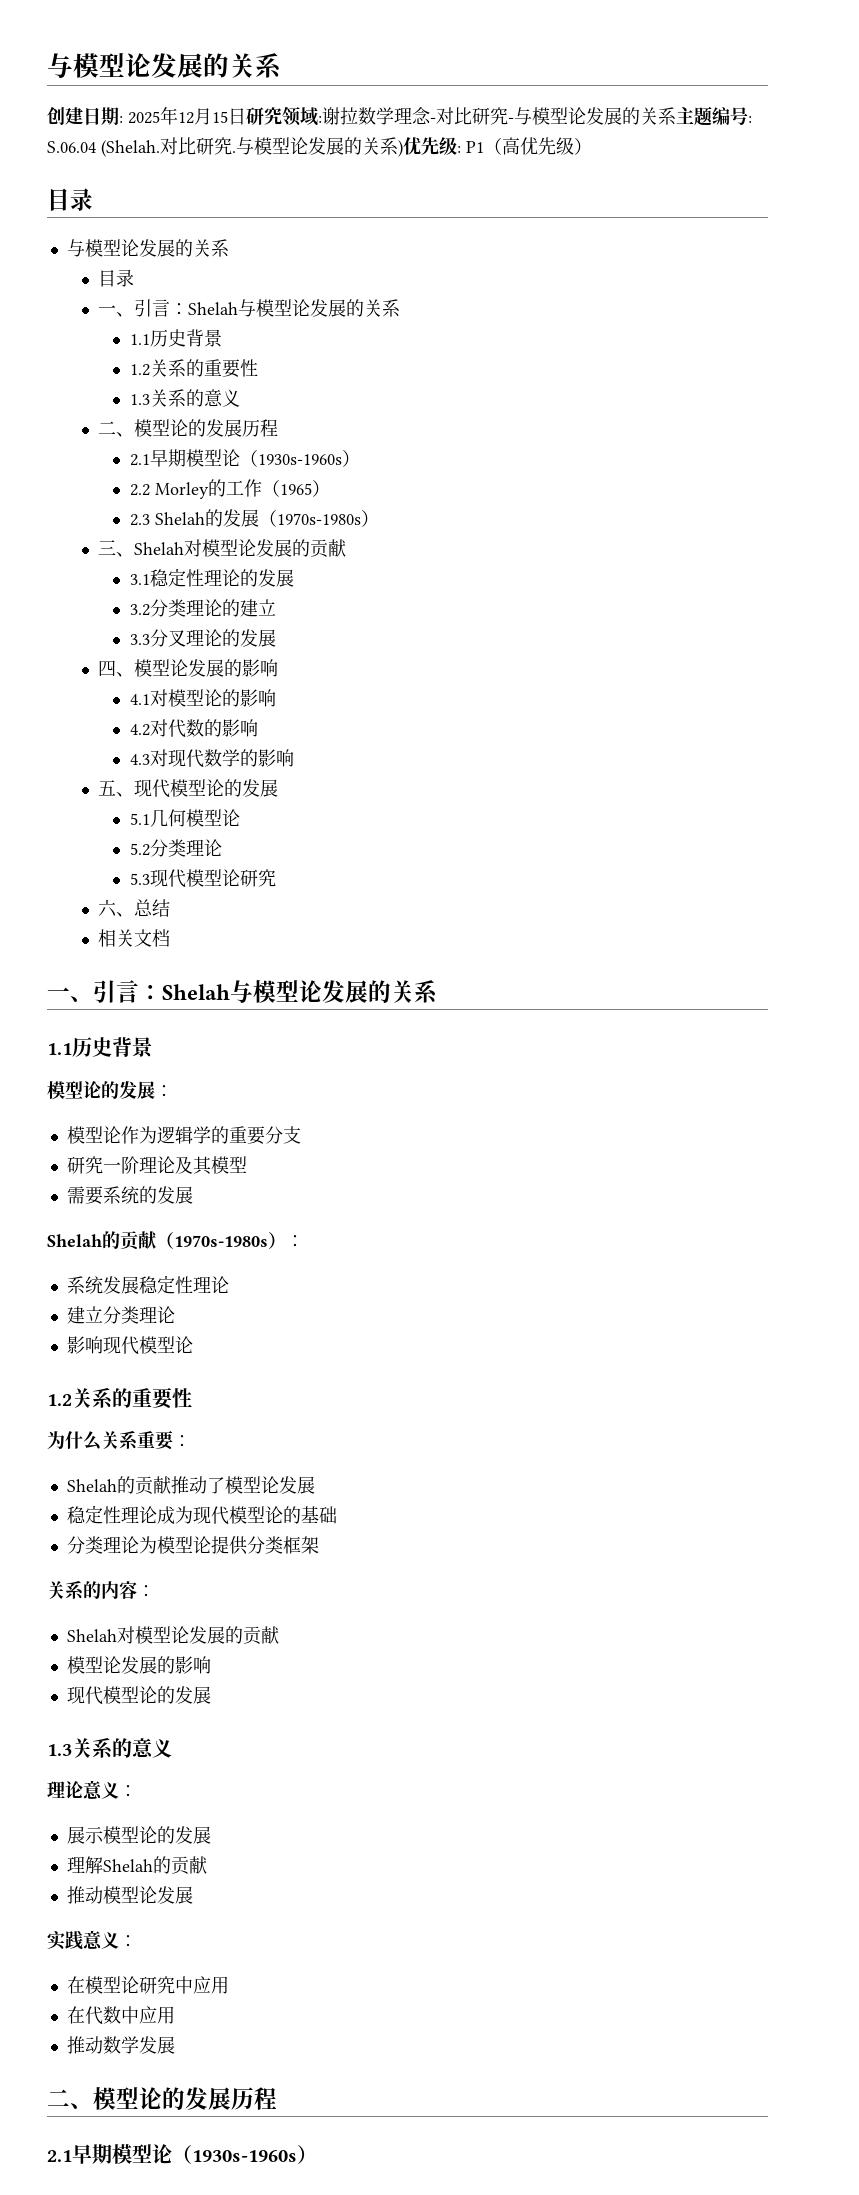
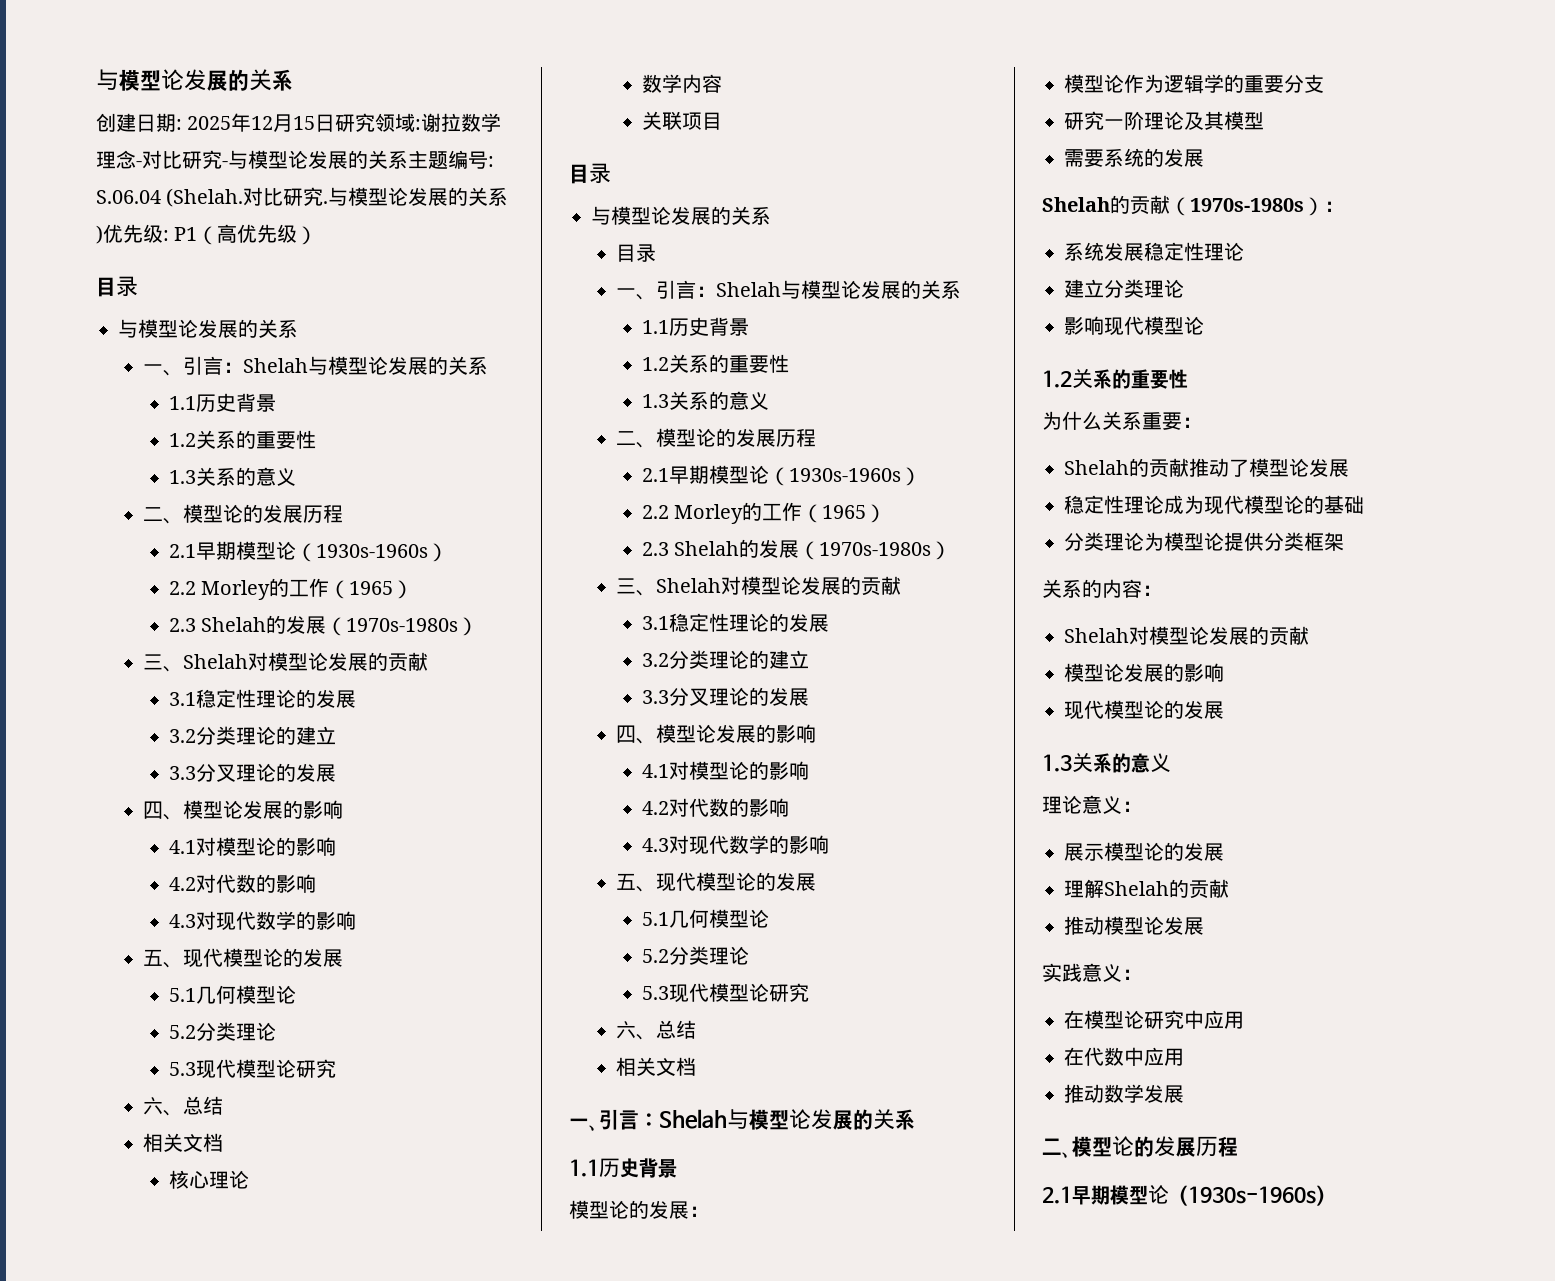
(229, 248) none -> [143,356,489,376] [168,393,276,412] [168,430,316,449] [168,467,296,486] [143,504,344,524] [168,541,448,562] [168,578,414,600] [168,615,479,636] [143,652,429,672] [168,689,356,708] [168,726,336,745] [168,763,336,782] [143,800,344,820] [168,837,336,856] [168,874,316,893] [168,911,356,931] [143,948,344,968] [168,985,296,1004] [168,1022,276,1041] [168,1059,336,1079] [143,1096,224,1116] [143,1133,224,1152] [168,1170,249,1189] [641,74,722,93] [641,111,722,130] [569,163,611,184] [591,206,771,225] // 一、引言：Shelah与模型论发展的关系 // 1.1历史背景 // 1.2关系的重要性 // 1.3关系的意义 // 二、模型论的发展历程 // 2.1早期模型论（1930s-1960s） // 2.2 Morley的工作（1965） // 2.3 Shelah的发展（1970s-1980s） // 三、Shelah对模型论发展的贡献 // 3.1稳定性理论的发展 // 3.2分类理论的建立 // 3.3分叉理论的发展 // 四、模型论发展的影响 // 4.1对模型论的影响 // 4.2对代数的影响 // 4.3对现代数学的影响 // 五、现代模型论的发展 // 5.1几何模型论 // 5.2分类理论 // 5.3现代模型论研究 // 六、总结 // 相关文档 // 核心理论 // 数学内容 // 关联项目 // 目录 // 与模型论发展的关系

